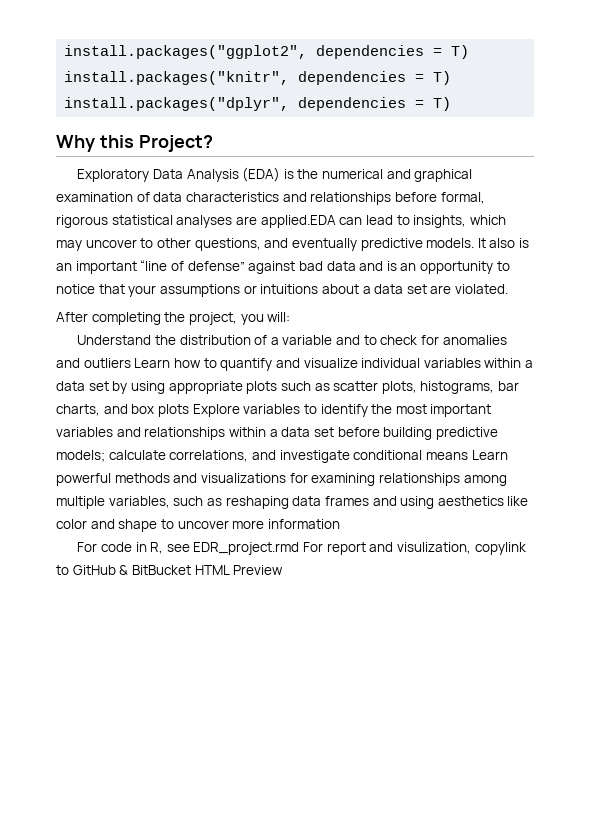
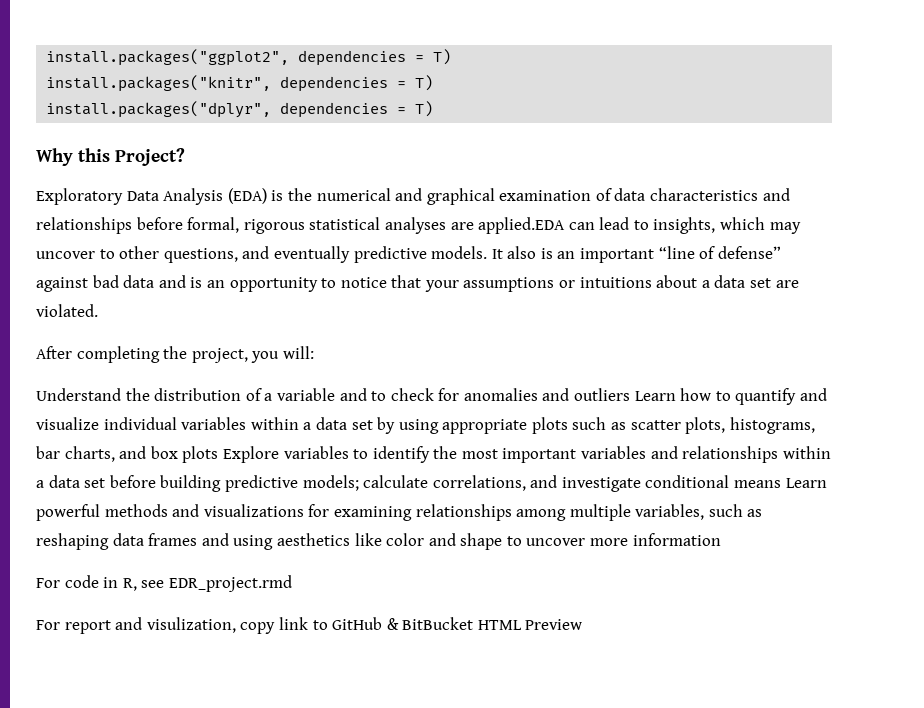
(300, 548) none -> (292, 583) //
[474,542,526,555] copylink -> [240,617,308,634] copy link

